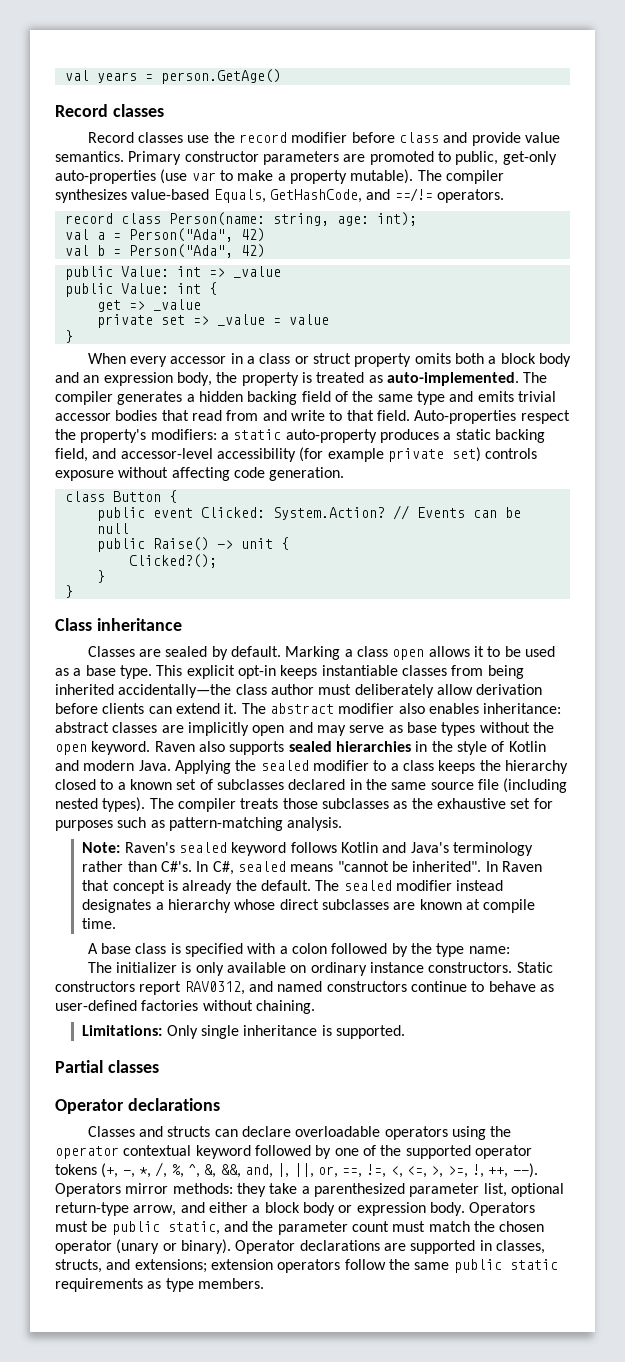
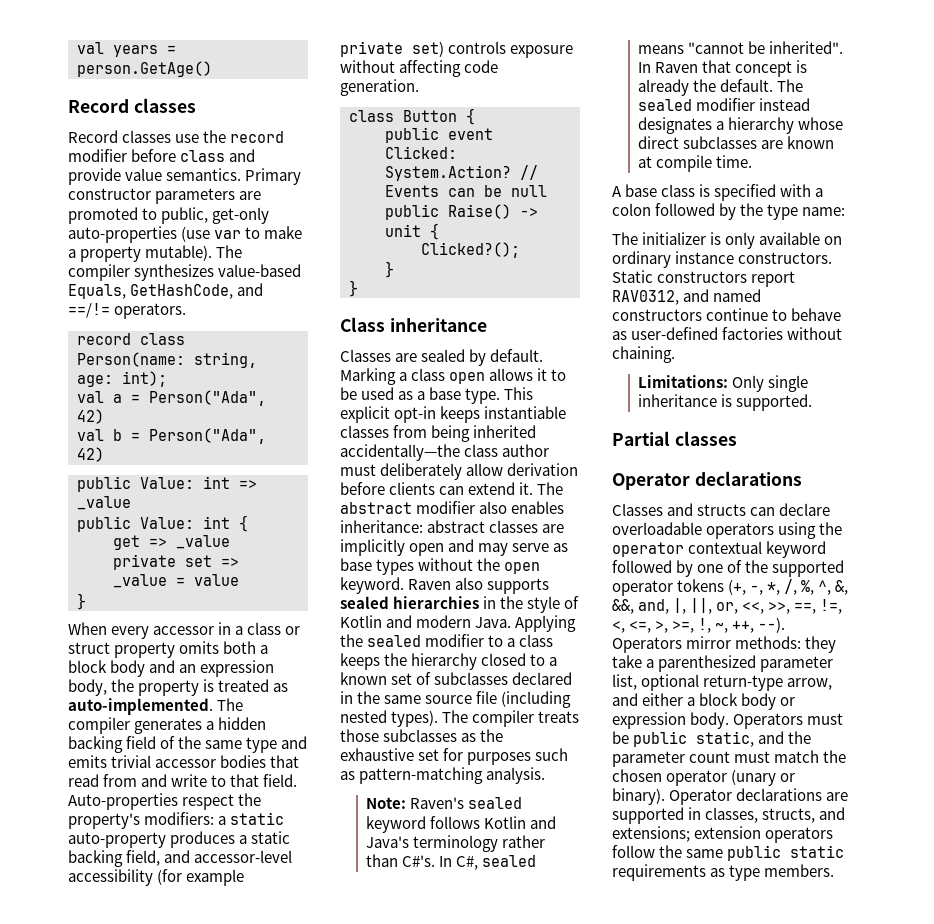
(338, 1172) none -> [742,602,791,614] <<, >>,
(485, 1171) none -> [715,622,729,633] ~,

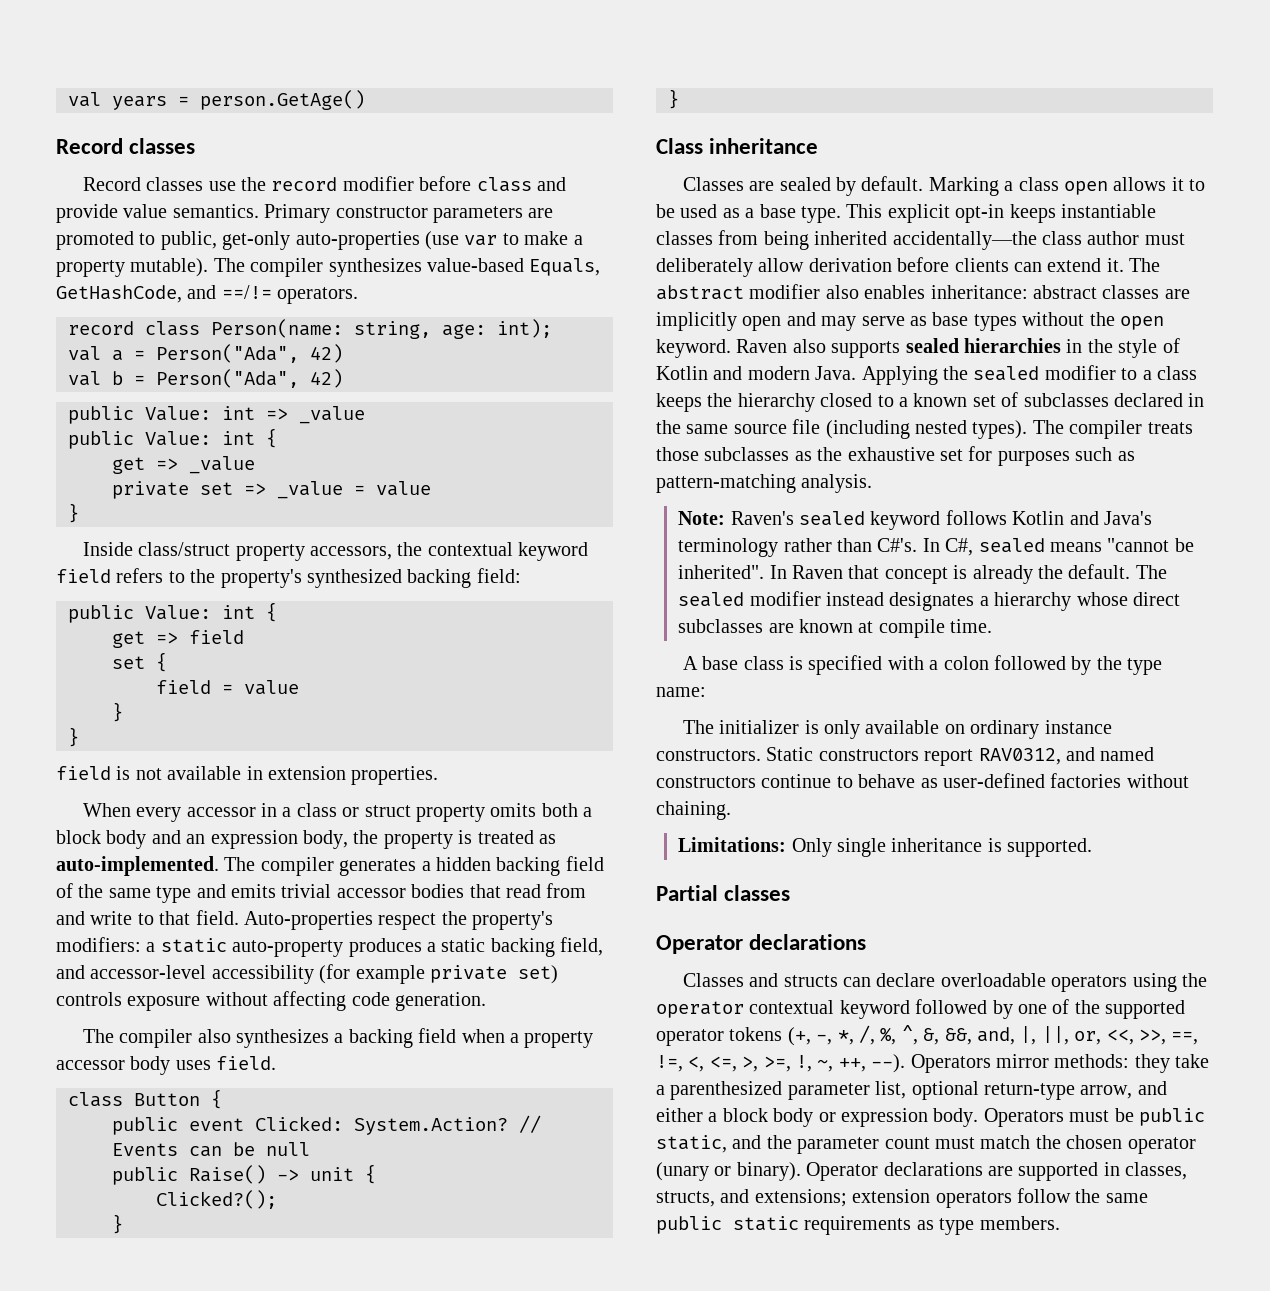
(86, 601) none -> [82,542,589,561] [56,568,521,588] [68,602,277,623] [112,630,244,648] [112,652,167,672] [156,680,299,695] [112,702,123,722] [68,727,79,747] [56,766,439,785] // Inside class/struct property accessors, the contextual keyword field refers to the property's synthesized backing field: // public Value: int { // get => field // set { // field = value // } // } // field is not available in extension properties.
(419, 87) none -> [82,1028,594,1048] [56,1056,277,1075] // The compiler also synthesizes a backing field when a property accessor body uses field.

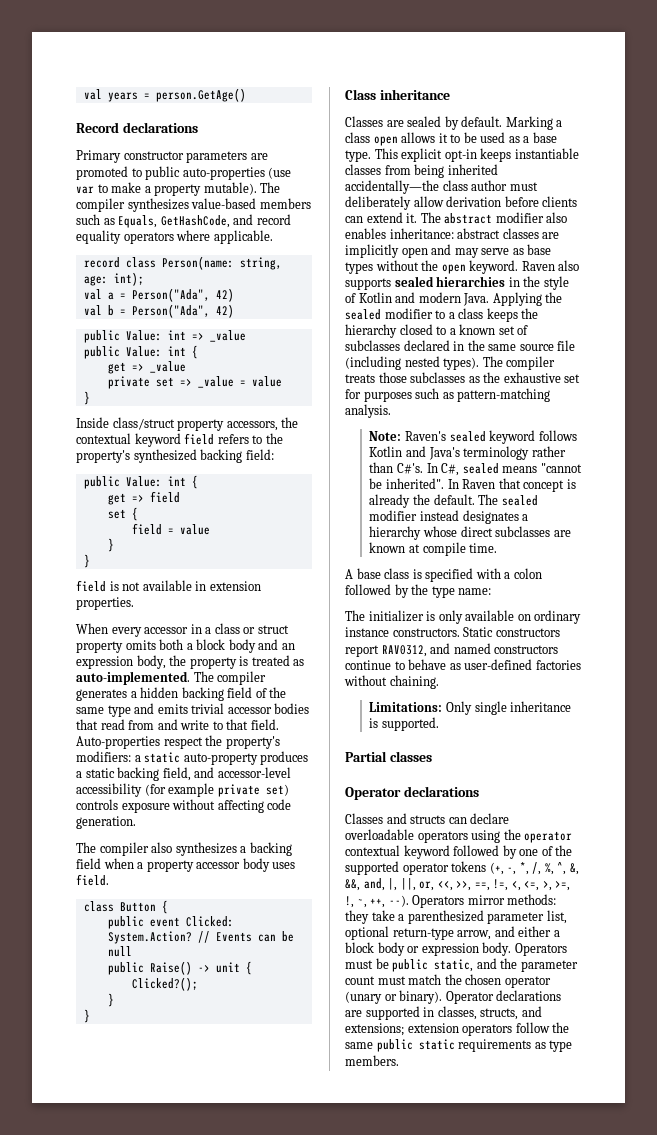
[129,138,196,154] [82,176,567,192] [56,204,259,223] classes // Record classes use the record modifier before class and provide value semantics. -> [122,122,198,133] declarations //
[160,231,291,250] public, get-only -> [145,166,181,180] public
[529,258,601,276] [56,285,359,304] Equals, GetHashCode, and ==/!= operators. -> [259,198,311,209] [76,214,291,228] [76,230,273,244] members such as Equals, GetHashCode, and record equality operators where applicable.

